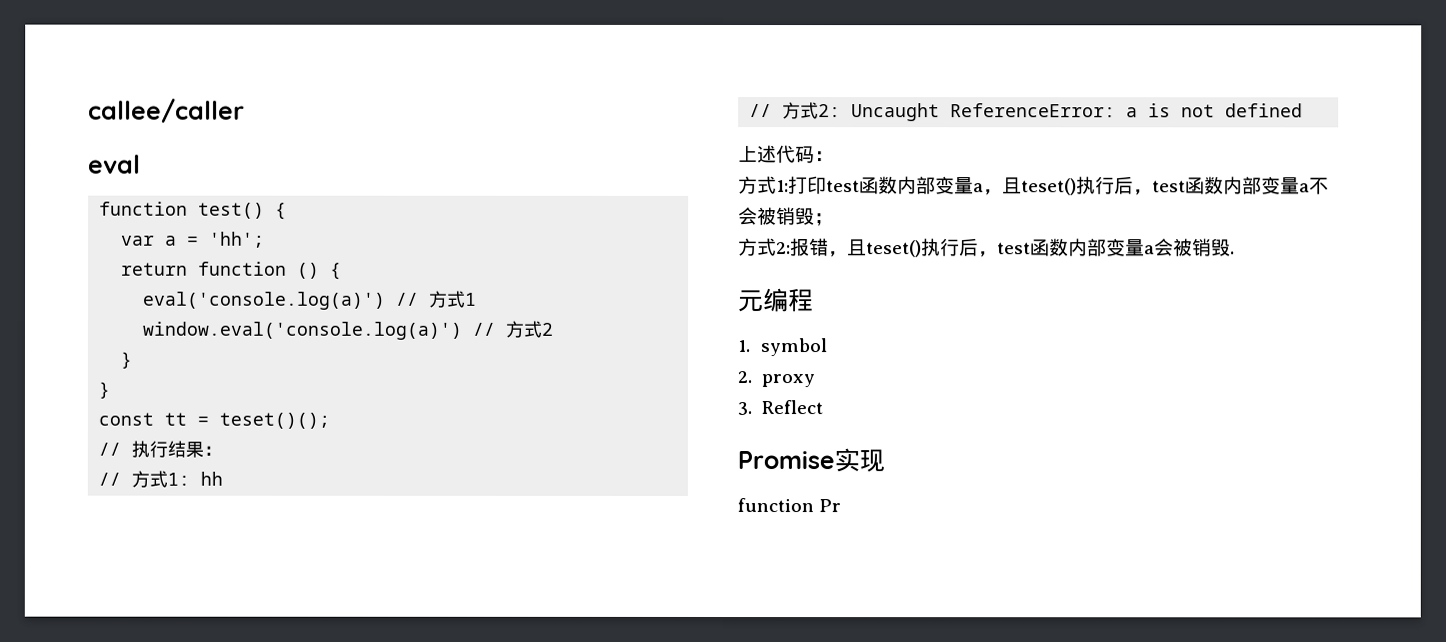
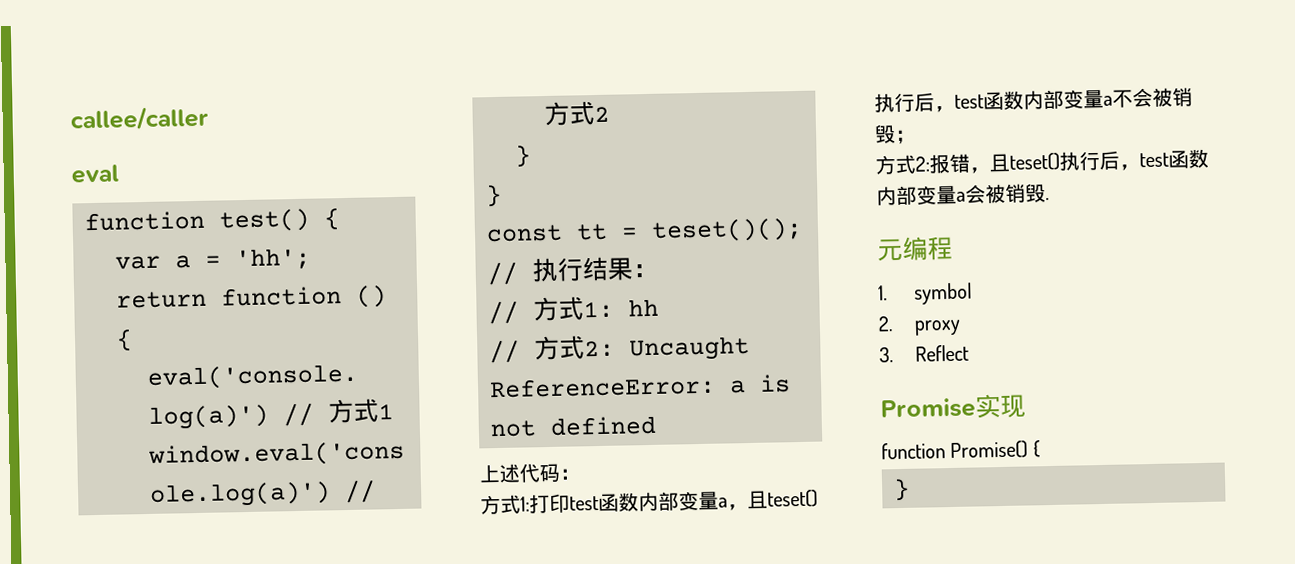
[818,499,842,513] Pr -> [950,440,1041,460] [893,478,910,502] Promise() { // }

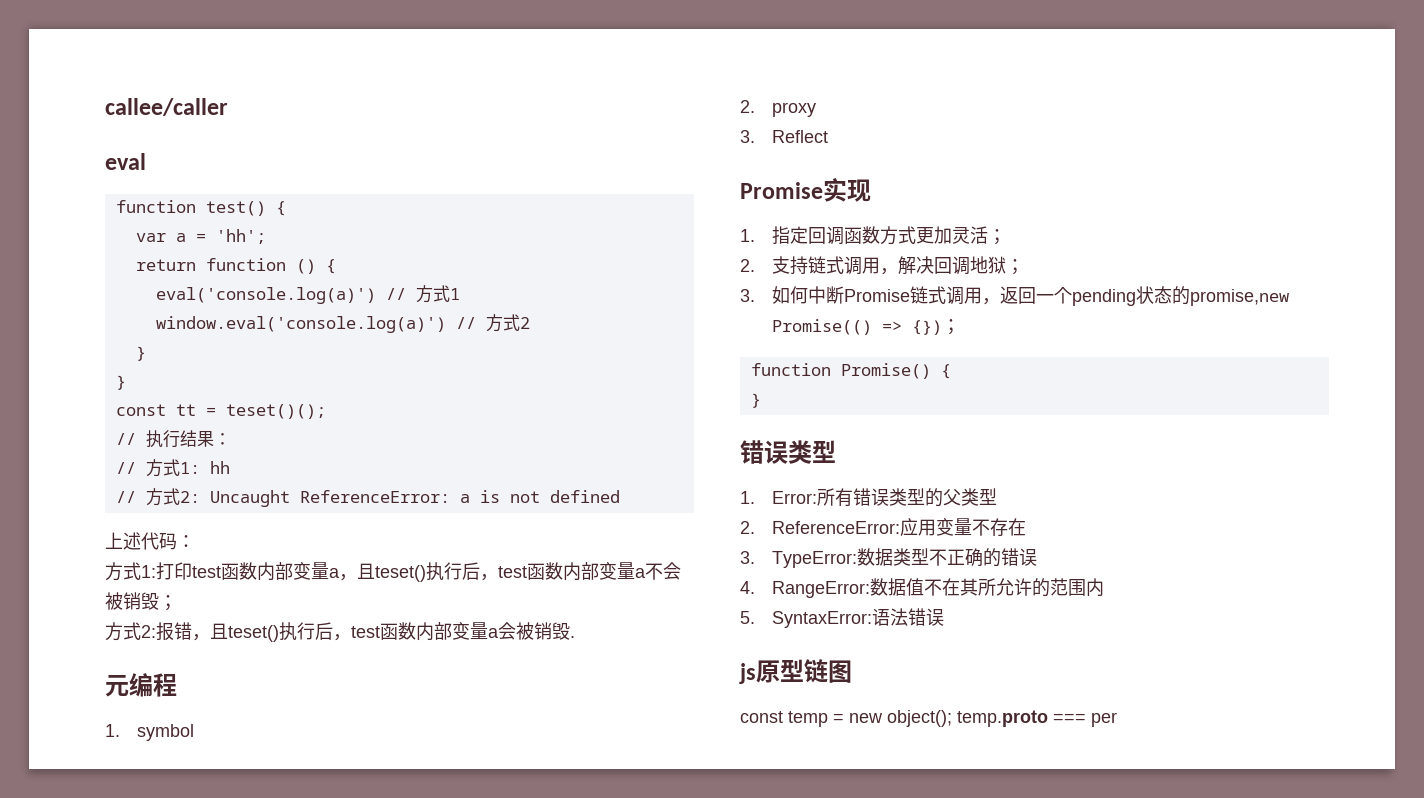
[881,440,1041,460] [893,478,910,502] function Promise() { // } -> [740,226,1006,245] [740,256,1024,275] [740,286,1289,306] [771,319,960,335] [750,363,951,379] [750,393,761,408] [740,440,836,464] [740,488,997,507] [740,518,1026,536] [740,548,1037,568] [740,578,1104,598] [740,608,944,628] [739,659,852,684] [740,710,1117,727] 1.指定回调函数方式更加灵活； // 2.支持链式调用，解决回调地狱； // 3.如何中断Promise链式调用，返回一个pending状态的promise,new Promise(() => {})； // function Promise() { // } // 错误类型 // 1. Error:所有错误类型的父类型 // 2. ReferenceError:应用变量不存在 // 3. TypeError:数据类型不正确的错误 // 4. RangeError:数据值不在其所允许的范围内 // 5. SyntaxError:语法错误 // js原型链图 // const temp = new object(); temp.proto === per

